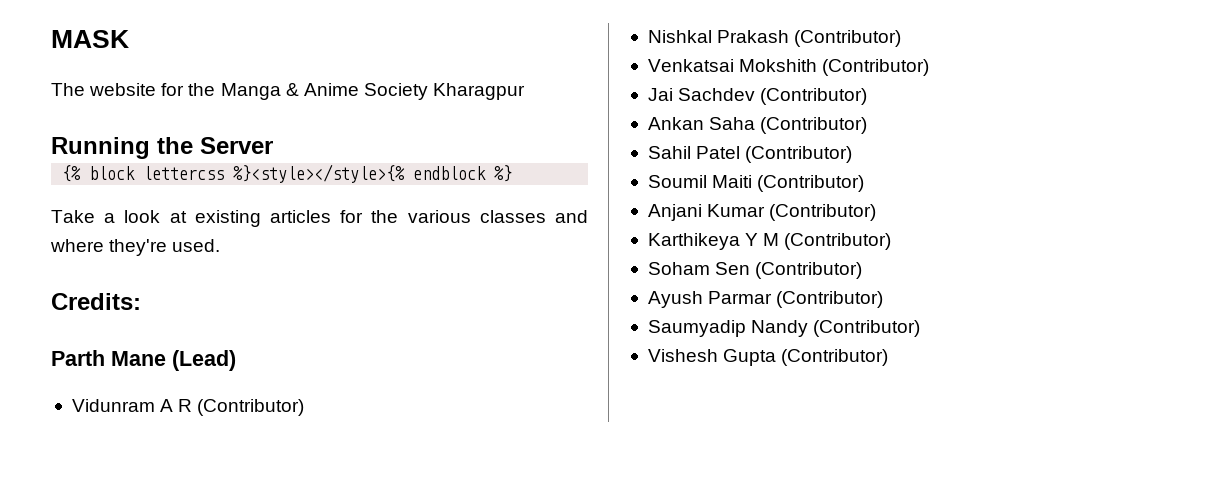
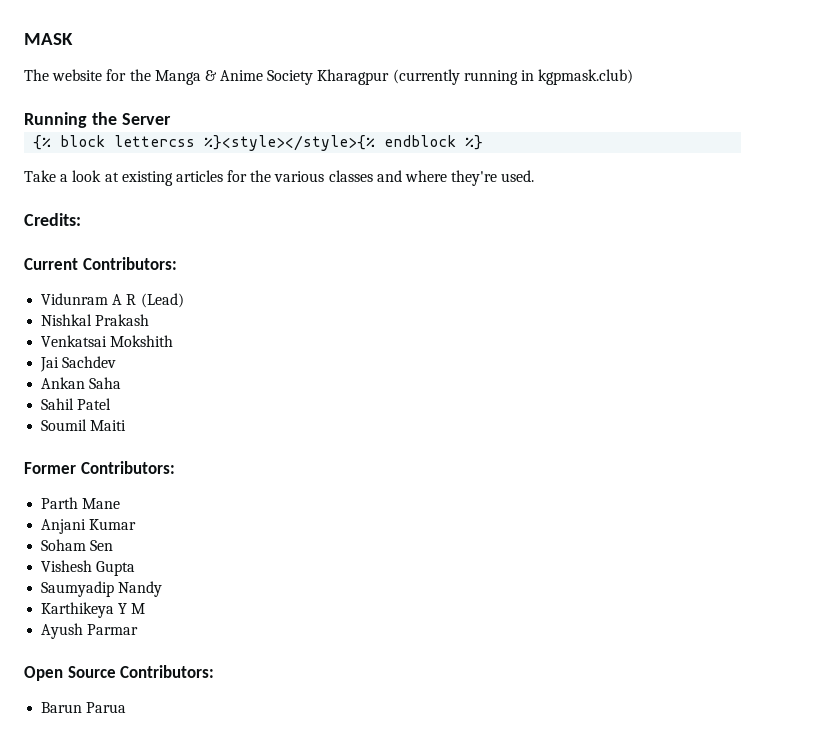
(526, 91) none -> [392,69,634,85] (currently running in kgpmask.club)
[51,350,236,371] Parth Mane (Lead) -> [24,257,177,270] Current Contributors:
[197,399,305,416] (Contributor) -> [140,293,184,308] (Lead)
[794,30,902,47] (Contributor) -> (150, 320) none
[822,59,930,76] (Contributor) -> (174, 341) none
[760,88,868,105] (Contributor) -> (117, 362) none
[760,117,868,134] (Contributor) -> (122, 383) none
[745,146,853,163] (Contributor) -> (112, 404) none
[757,175,865,192] [647,204,877,221] [647,233,892,250] [647,262,863,279] [647,291,884,308] [647,320,921,337] [647,349,889,366] (Contributor) // Anjani Kumar (Contributor) // Karthikeya Y M (Contributor) // Soham Sen (Contributor) // Ayush Parmar (Contributor) // Saumyadip Nandy (Contributor) // Vishesh Gupta (Contributor) -> [24,461,175,474] [41,497,121,509] [41,519,137,534] [41,539,114,551] [41,560,136,576] [41,581,163,597] [41,602,146,618] [41,623,139,639] [24,665,215,681] [41,702,127,713] // Former Contributors: // Parth Mane // Anjani Kumar // Soham Sen // Vishesh Gupta // Saumyadip Nandy // Karthikeya Y M // Ayush Parmar // Open Source Contributors: // Barun Parua

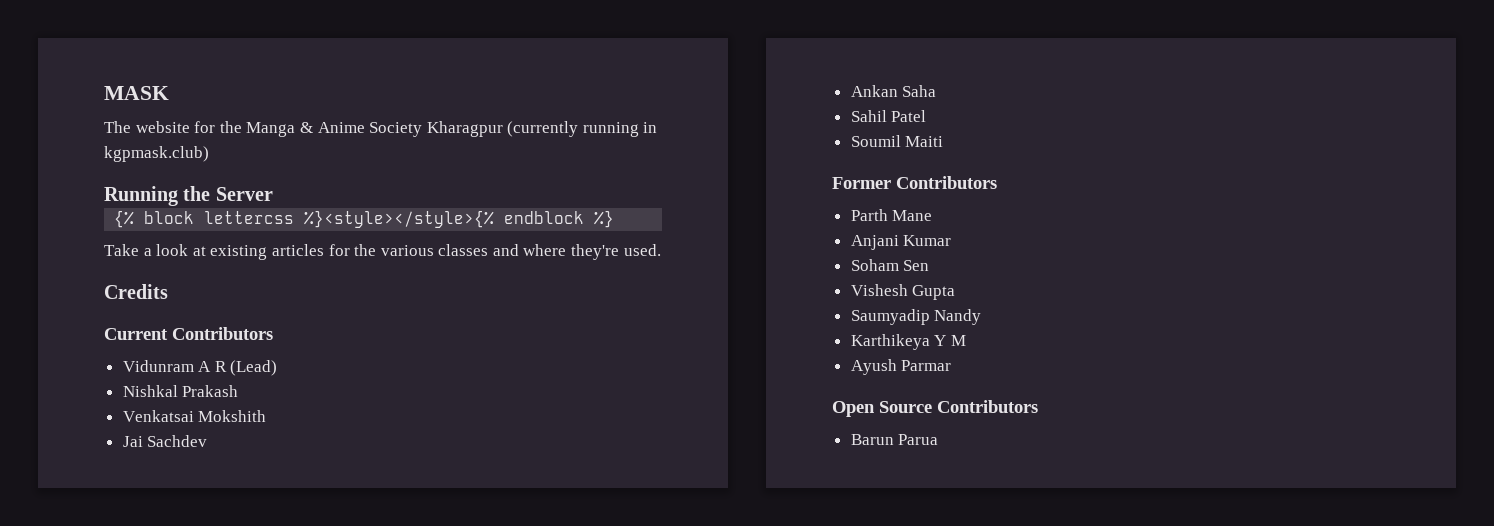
[24,213,81,226] Credits: -> [104,284,168,299] Credits
[82,257,177,270] Contributors: -> [172,327,273,340] Contributors
[80,461,175,474] Contributors: -> [896,176,997,189] Contributors
[120,665,215,678] Contributors: -> [937,400,1038,413] Contributors

